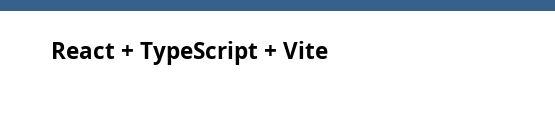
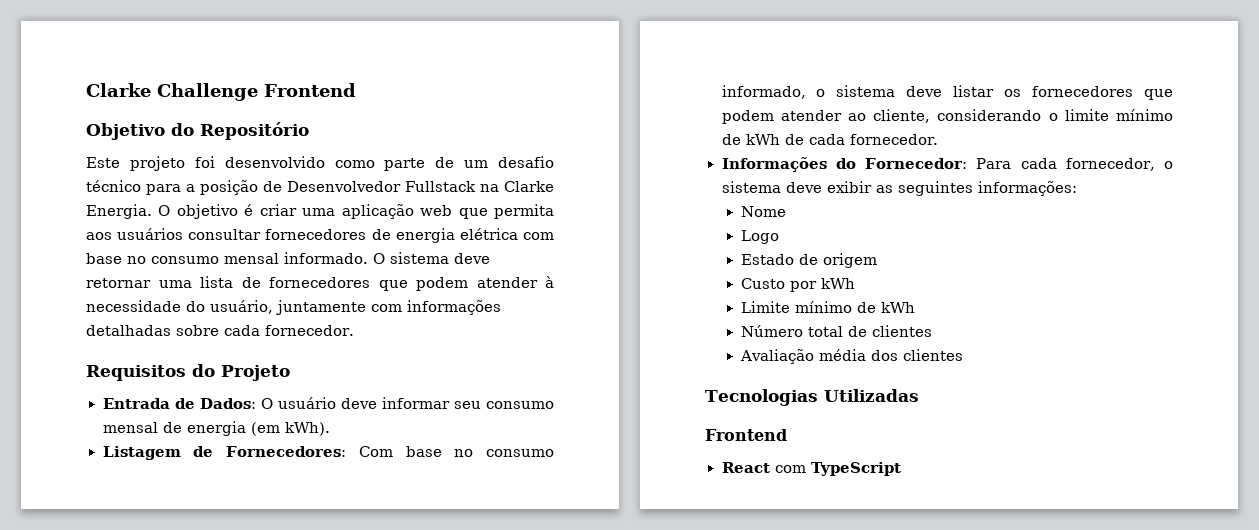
[51,41,329,65] React + TypeScript + Vite -> [86,83,356,101] [86,122,309,140] [86,156,554,171] [86,180,554,195] [86,204,555,219] [86,228,555,243] [86,252,490,264] [86,276,554,291] [86,300,501,315] [86,325,354,336] [86,364,290,381] [102,397,554,409] [102,421,330,436] [102,446,554,460] [721,85,1173,100] [721,109,1173,124] [721,134,939,145] [721,157,1173,172] [721,181,1077,196] [740,206,786,217] [740,230,779,244] [740,253,877,268] [740,278,855,292] [740,301,915,313] [740,325,932,337] [739,349,963,364] [705,389,919,406] [705,429,787,441] [721,462,902,476] Clarke Challenge Frontend // Objetivo do Repositório // Este projeto foi desenvolvido como parte de um desafio técnico para a posição de Desenvolvedor Fullstack na Clarke Energia. O objetivo é criar uma aplicação web que permita aos usuários consultar fornecedores de energia elétrica com base no consumo mensal informado. O sistema deve retornar uma lista de fornecedores que podem atender à necessidade do usuário, juntamente com informações detalhadas sobre cada fornecedor. // Requisitos do Projeto // Entrada de Dados: O usuário deve informar seu consumo mensal de energia (em kWh). // Listagem de Fornecedores: Com base no consumo informado, o sistema deve listar os fornecedores que podem atender ao cliente, considerando o limite mínimo de kWh de cada fornecedor. // Informações do Fornecedor: Para cada fornecedor, o sistema deve exibir as seguintes informações: // Nome // Logo // Estado de origem // Custo por kWh // Limite mínimo de kWh // Número total de clientes // Avaliação média dos clientes // Tecnologias Utilizadas // Frontend // React com TypeScript

